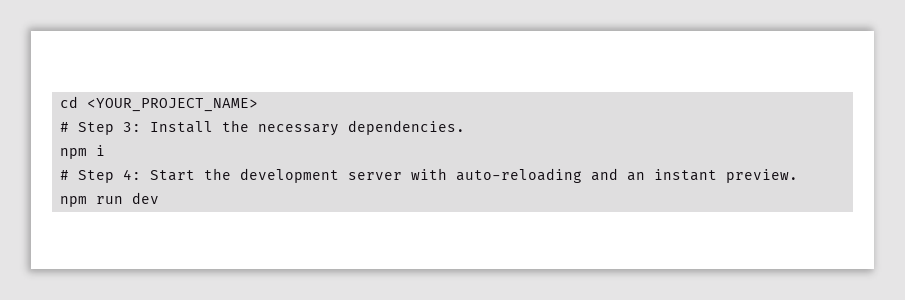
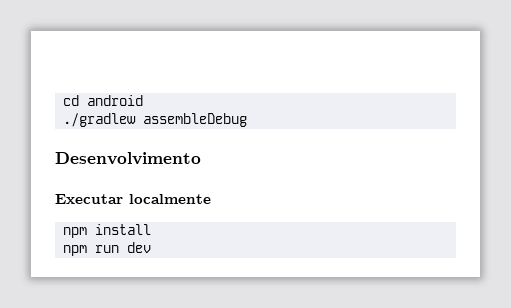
[87,98,259,112] [60,120,466,136] [60,145,106,159] [60,168,799,183] <YOUR_PROJECT_NAME> // # Step 3: Install the necessary dependencies. // npm i // # Step 4: Start the development server with auto-reloading and an instant preview. -> [87,95,144,106] [63,113,248,127] [55,152,201,165] [55,194,211,204] [63,224,152,238] android // ./gradlew assembleDebug // Desenvolvimento // Executar localmente // npm install

